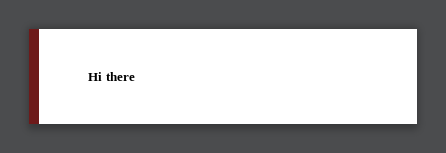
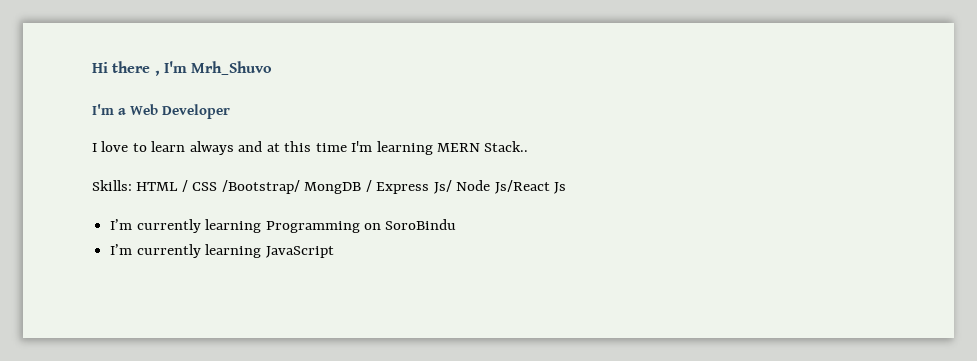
(135, 76) none -> [154,61,273,76] [92,104,231,119] [92,141,529,155] [92,180,567,194] [110,219,457,233] [110,244,334,258] , I'm Mrh_Shuvo // I'm a Web Developer // I love to learn always and at this time I'm learning MERN Stack.. // Skills: HTML / CSS /Bootstrap/ MongDB / Express Js/ Node Js/React Js // I’m currently learning Programming on SoroBindu // I’m currently learning JavaScript

